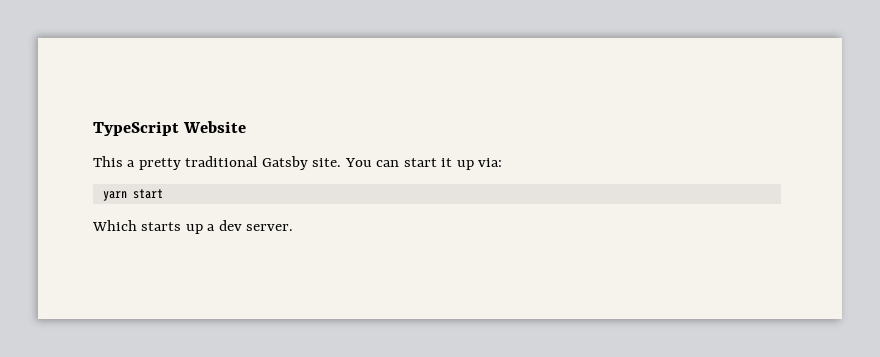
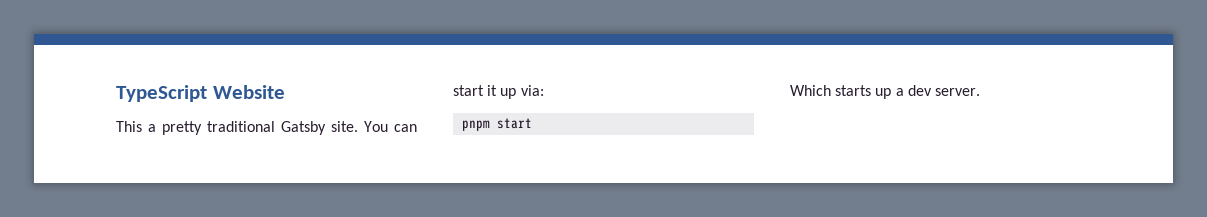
[102,191,127,201] yarn -> [462,120,491,131] pnpm

